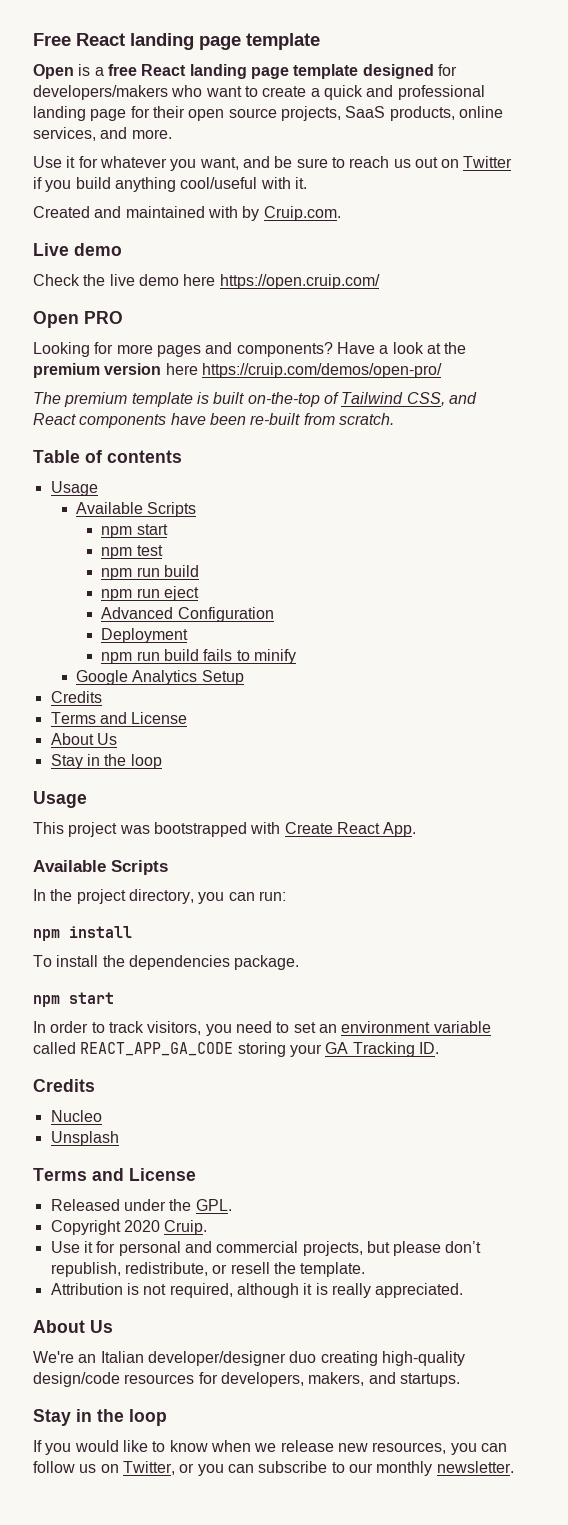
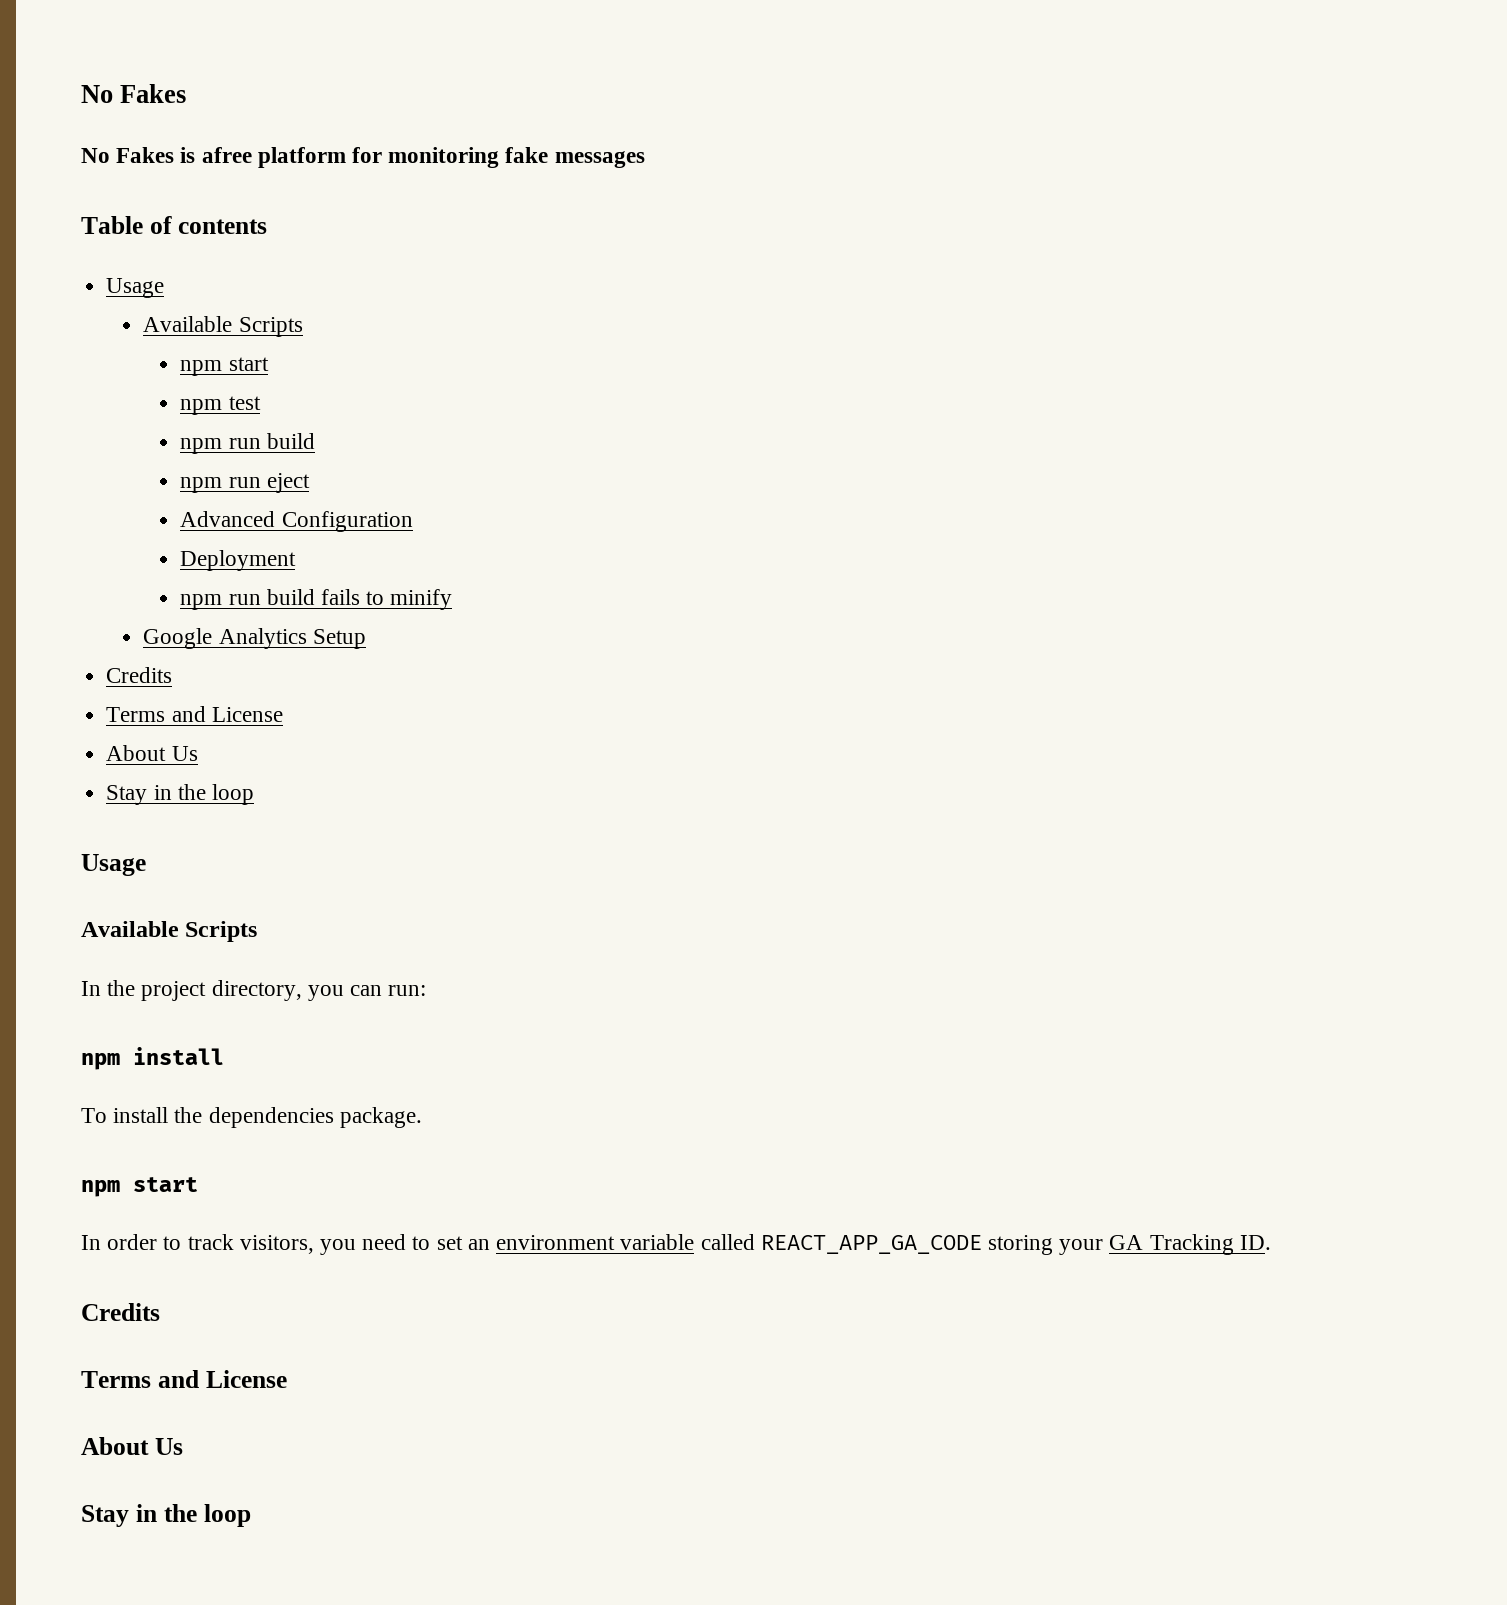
[33,33,320,50] [33,64,457,79] [33,85,485,100] [33,106,503,121] [33,127,172,141] [33,156,513,171] [33,177,307,192] [33,206,341,221] [33,243,122,256] [33,274,380,289] [33,311,123,328] [33,342,467,357] [33,363,442,378] [33,392,477,407] [33,413,394,428] Free React landing page template // Open is a free React landing page template designed for developers/makers who want to create a quick and professional landing page for their open source projects, SaaS products, online services, and more. // Use it for whatever you want, and be sure to reach us out on Twitter if you build anything cool/useful with it. // Created and maintained with by Cruip.com. // Live demo // Check the live demo here https://open.cruip.com/ // Open PRO // Looking for more pages and components? Have a look at the premium version here https://cruip.com/demos/open-pro/ // The premium template is built on-the-top of Tailwind CSS, and React components have been re-built from scratch. -> [81,84,187,103] [81,147,645,168] No Fakes // No Fakes is afree platform for monitoring fake messages
[33,822,417,837] // This project was bootstrapped with Create React App. -> (146, 865) none
[50,1110,102,1122] [50,1131,119,1146] [33,1168,196,1181] [50,1199,232,1211] [50,1220,208,1235] [50,1241,482,1256] [50,1262,366,1277] [50,1283,464,1298] [33,1320,113,1333] [33,1351,465,1366] [33,1372,460,1387] [33,1409,167,1426] [33,1440,507,1455] [33,1461,514,1476] // Nucleo // Unsplash // Terms and License // Released under the GPL. // Copyright 2020 Cruip. // Use it for personal and commercial projects, but please don’t republish, redistribute, or resell the template. // Attribution is not required, although it is really appreciated. // About Us // We're an Italian developer/designer duo creating high-quality design/code resources for developers, makers, and startups. // Stay in the loop // If you would like to know when we release new resources, you can follow us on Twitter, or you can subscribe to our monthly newsletter. -> [81,1370,287,1388] [81,1437,183,1455] [81,1504,251,1527] // Terms and License // About Us // Stay in the loop

